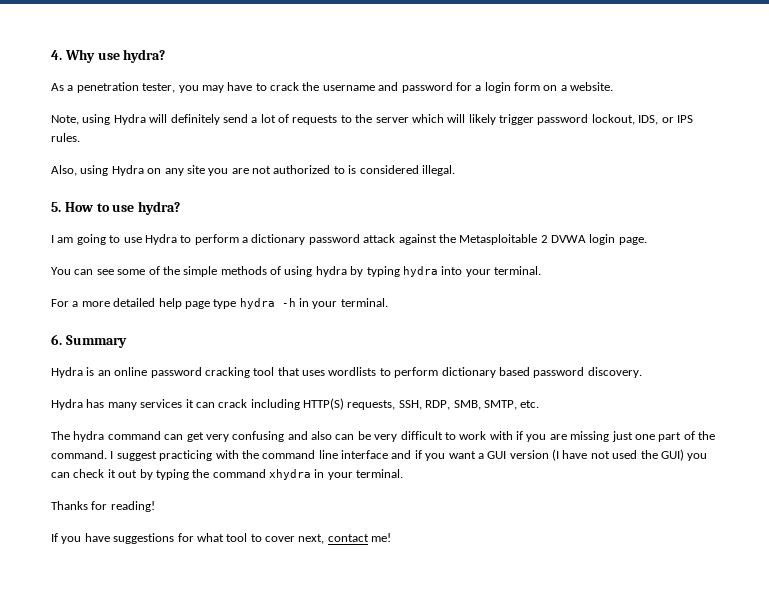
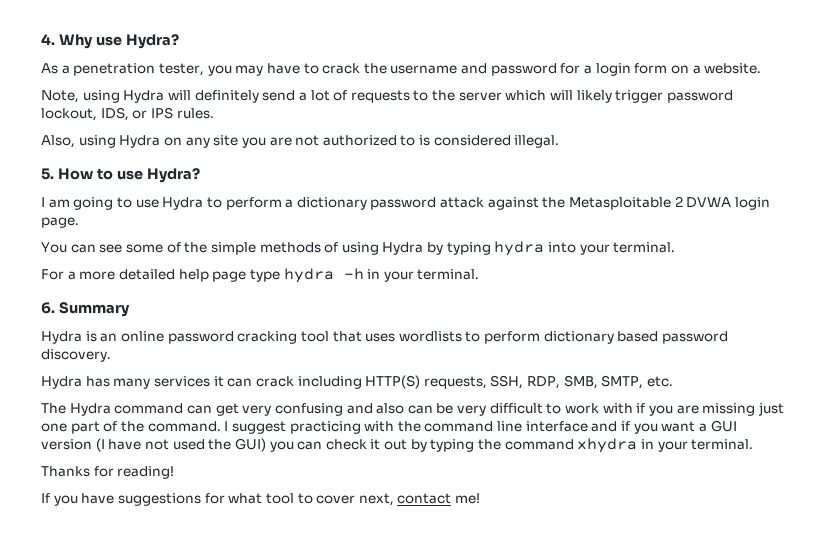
[123,49,166,63] hydra? -> [125,34,179,49] Hydra?
[138,201,181,215] hydra? -> [146,168,200,183] Hydra?
[315,266,347,277] hydra -> [382,242,424,255] Hydra
[73,431,105,442] hydra -> [69,403,111,416] Hydra

